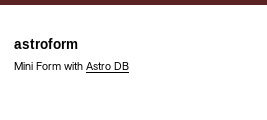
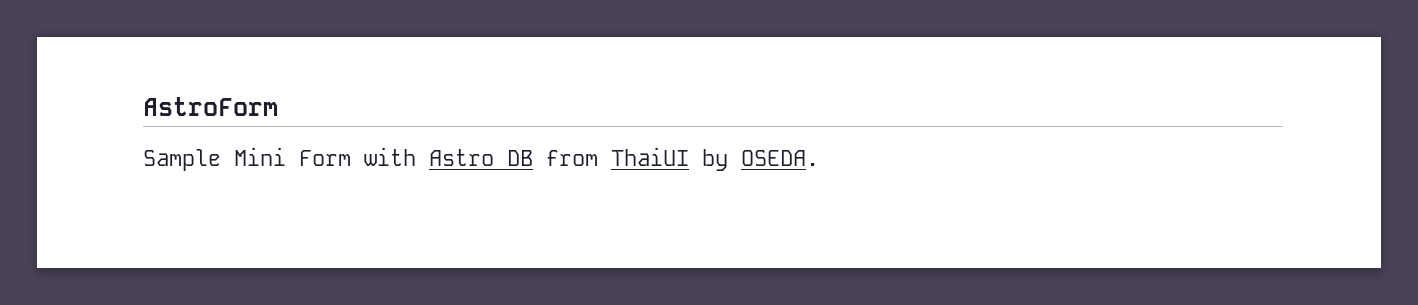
[14,38,78,49] astroform // -> [143,97,278,116] [143,149,221,171] AstroForm // Sample
(129, 66) none -> [546,147,819,171] from ThaiUI by OSEDA.

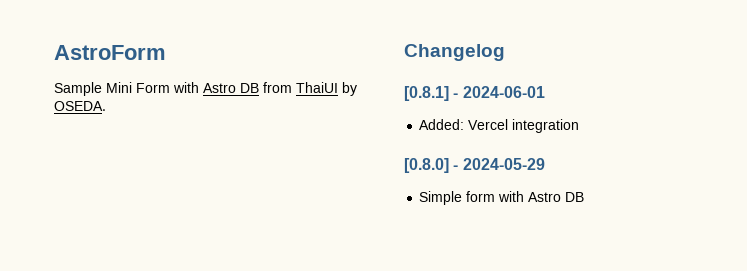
(819, 158) none -> [404,44,505,61] [404,86,545,101] [419,119,580,133] [404,158,545,173] [419,191,585,205] // Changelog // [0.8.1] - 2024-06-01 // Added: Vercel integration // [0.8.0] - 2024-05-29 // Simple form with Astro DB

